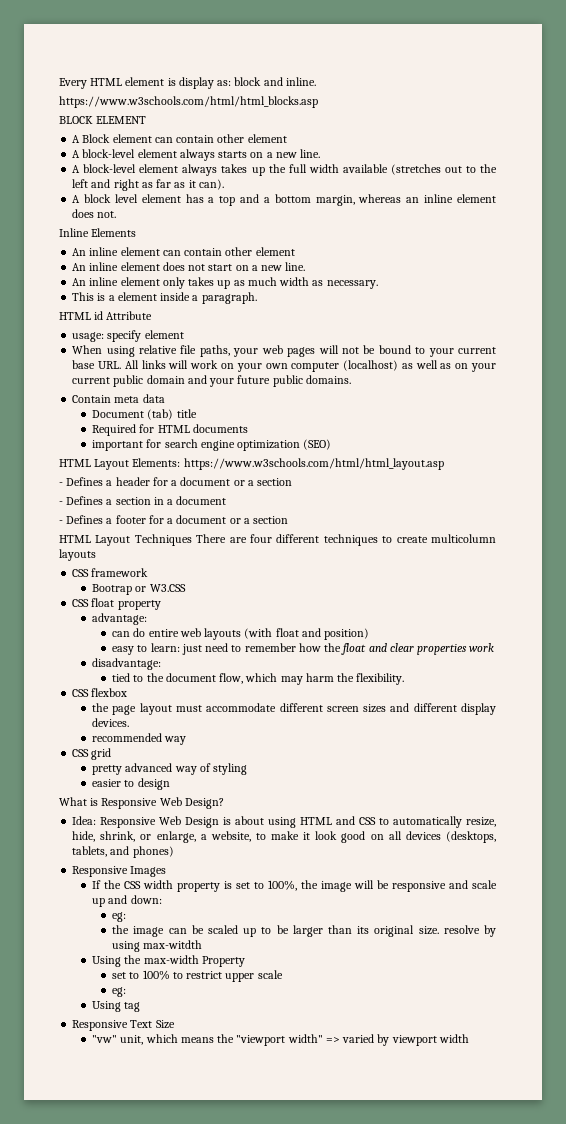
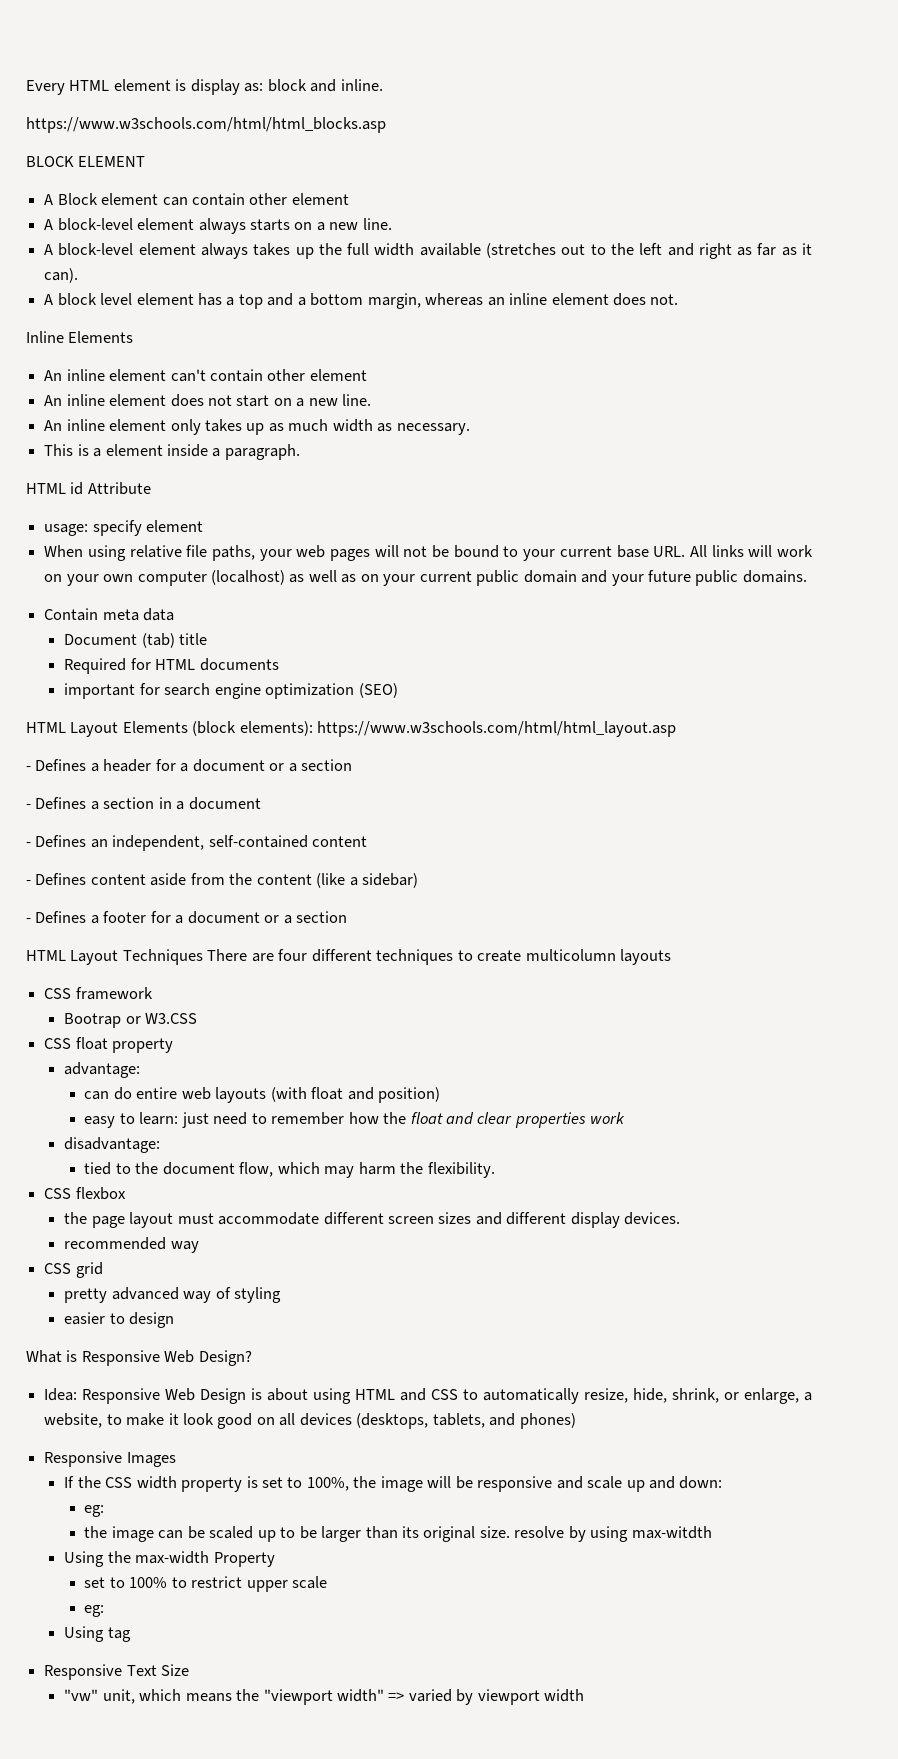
[162,250,181,256] can -> [170,369,206,382] can't
[132,458,181,467] Elements: -> [122,721,313,736] Elements (block elements):
(227, 500) none -> [26,835,368,851] [26,873,419,888] // - Defines an independent, self-contained content // - Defines content aside from the content (like a sidebar)

